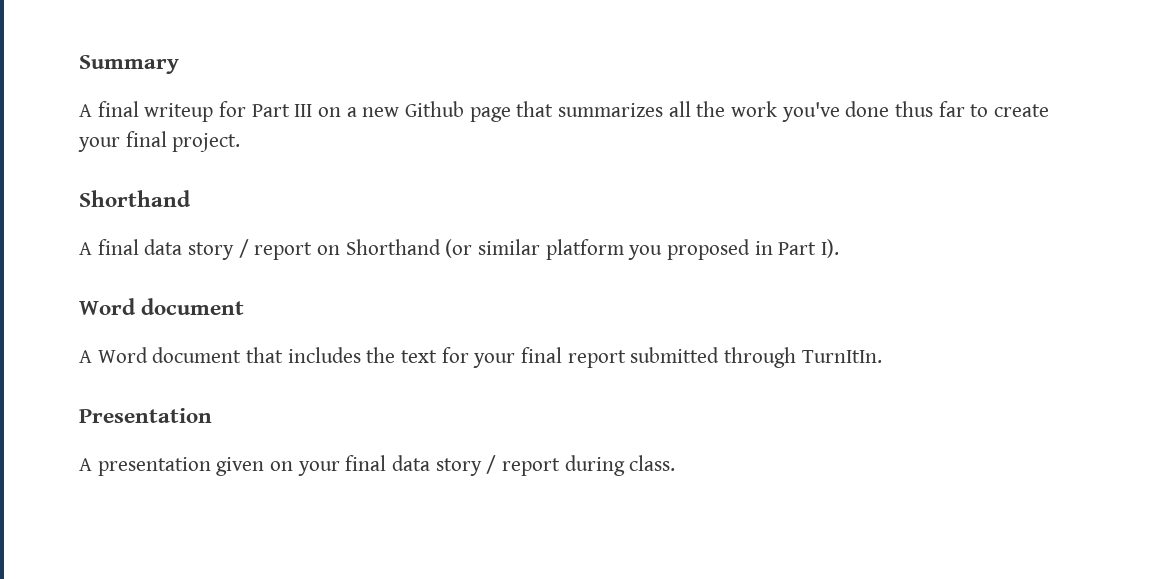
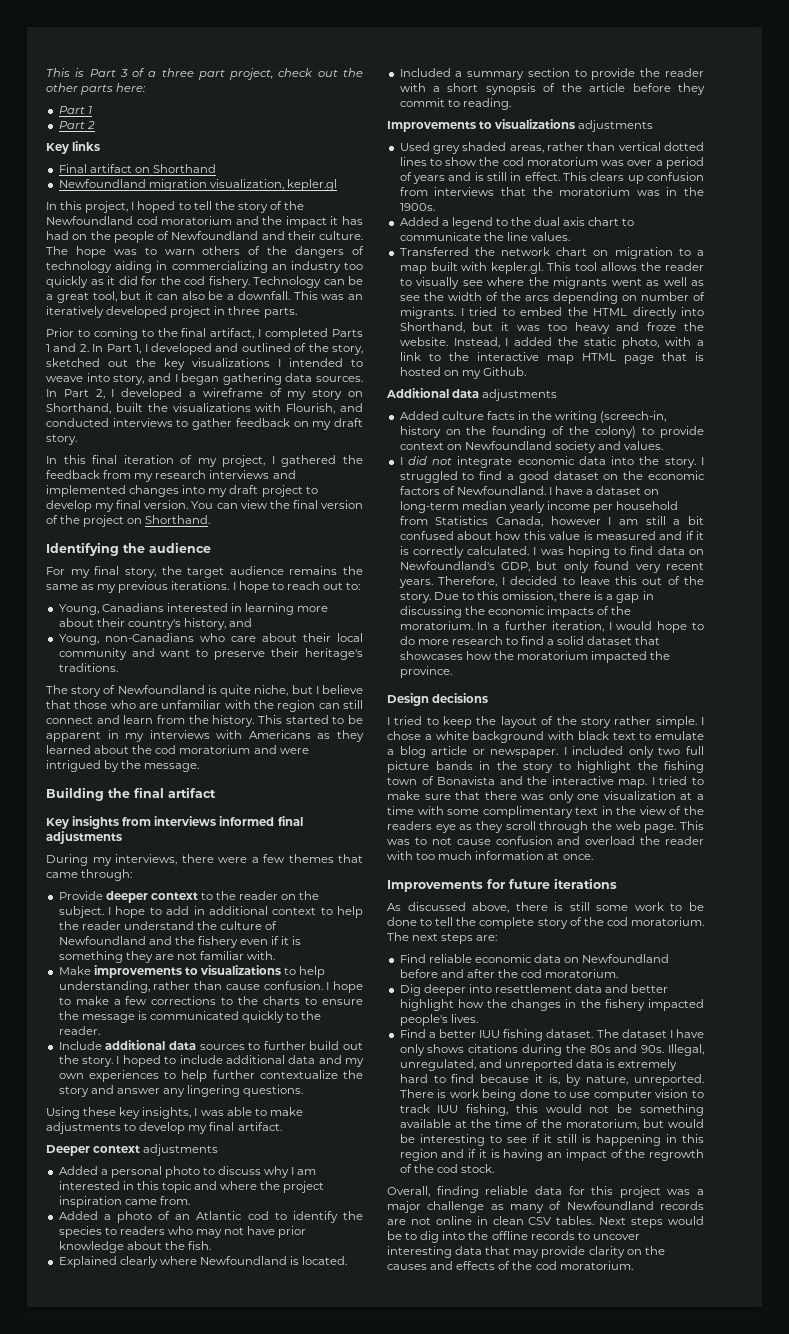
[79,55,179,74] [79,101,1050,122] [78,131,241,152] [79,190,191,207] [79,239,840,260] [79,298,245,315] [79,347,882,368] [79,408,212,423] [79,455,676,476] Summary // A final writeup for Part III on a new Github page that summarizes all the work you've done thus far to create your final project. // Shorthand // A final data story / report on Shorthand (or similar platform you proposed in Part I). // Word document // A Word document that includes the text for your final report submitted through TurnItIn. // Presentation // A presentation given on your final data story / report during class. -> [46,68,363,80] [46,83,147,95] [58,106,92,114] [58,121,95,129] [46,141,101,154] [58,164,216,173] [58,179,337,191] [46,201,305,213] [46,216,363,228] [46,231,363,243] [46,246,364,258] [46,261,363,273] [46,276,363,288] [46,291,363,303] [46,306,297,318] [46,328,363,340] [46,343,363,355] [46,358,363,370] [46,373,363,385] [46,388,364,400] [46,403,363,414] [46,418,363,430] [46,434,77,445] [46,455,363,467] [46,470,296,482] [46,485,318,497] [46,500,363,512] [46,515,211,527] [46,542,211,556] [46,566,363,578] [46,581,361,593] [58,603,329,615] [58,618,253,630] [58,633,364,645] [58,648,364,660] [58,663,118,672] [46,685,363,697] [46,700,363,712] [46,715,363,727] [46,730,364,742] [46,745,309,754] [46,760,200,772] [46,787,216,801] [46,816,303,829] [46,831,122,844] [46,854,363,866] [46,869,133,881] [58,891,320,903] [58,906,363,918] [58,921,278,930] [58,936,302,948] [58,951,276,963] [58,965,326,978] [58,981,363,993] [58,996,364,1005] [58,1011,322,1023] [58,1026,100,1035] [58,1040,363,1050] [58,1055,364,1067] [58,1070,363,1082] [58,1085,304,1097] [46,1107,303,1119] [46,1122,282,1134] [46,1144,219,1156] [58,1166,317,1178] [58,1181,325,1193] [58,1196,190,1208] [58,1211,363,1223] [58,1226,307,1238] [58,1241,211,1253] [58,1256,348,1268] [399,68,704,80] [399,83,705,95] [399,98,511,110] [387,119,654,132] [399,142,704,154] [399,157,704,169] [399,172,704,184] [399,187,704,196] [399,203,435,211] [399,217,635,229] [399,232,570,241] [399,247,704,259] [399,262,704,274] [399,277,705,289] [399,292,705,304] [399,307,704,319] [399,322,704,334] [399,337,704,349] [399,352,704,364] [399,367,526,379] [386,388,558,401] [399,411,667,423] [399,426,704,438] [399,441,664,453] [399,456,704,468] [399,471,705,483] [399,486,660,495] [399,501,679,513] [399,516,704,527] [399,531,704,540] [399,546,704,558] [399,561,704,573] [398,576,704,588] [399,591,654,603] [399,606,632,618] [399,621,704,633] [399,636,661,645] [399,651,671,663] [399,666,452,678] [387,693,489,706] [387,716,704,728] [387,731,704,743] [387,746,704,758] [387,761,704,773] [387,776,704,788] [387,791,704,803] [387,806,704,818] [387,821,704,833] [387,836,704,845] [387,851,593,860] [387,878,617,892] [387,902,704,913] [387,917,704,929] [387,932,498,944] [399,954,670,963] [399,969,619,978] [399,984,669,996] [399,999,704,1011] [399,1014,478,1026] [399,1029,704,1041] [399,1044,704,1056] [399,1059,678,1071] [399,1074,704,1086] [399,1089,704,1101] [399,1104,704,1116] [399,1119,704,1130] [399,1134,704,1146] [399,1149,704,1161] [399,1164,494,1173] [387,1186,704,1198] [387,1201,704,1213] [387,1216,704,1228] [387,1231,640,1243] [387,1246,665,1258] [387,1261,633,1270] This is Part 3 of a three part project, check out the other parts here: // Part 1 // Part 2 // Key links // Final artifact on Shorthand // Newfoundland migration visualization, kepler.gl // In this project, I hoped to tell the story of the Newfoundland cod moratorium and the impact it has had on the people of Newfoundland and their culture. The hope was to warn others of the dangers of technology aiding in commercializing an industry too quickly as it did for the cod fishery. Technology can be a great tool, but it can also be a downfall. This was an iteratively developed project in three parts. // Prior to coming to the final artifact, I completed Parts 1 and 2. In Part 1, I developed and outlined of the story, sketched out the key visualizations I intended to weave into story, and I began gathering data sources. In Part 2, I developed a wireframe of my story on Shorthand, built the visualizations with Flourish, and conducted interviews to gather feedback on my draft story. // In this final iteration of my project, I gathered the feedback from my research interviews and implemented changes into my draft project to develop my final version. You can view the final version of the project on Shorthand. // Identifying the audience // For my final story, the target audience remains the same as my previous iterations. I hope to reach out to: // Young, Canadians interested in learning more about their country's history, and // Young, non-Canadians who care about their local community and want to preserve their heritage's traditions. // The story of Newfoundland is quite niche, but I believe that those who are unfamiliar with the region can still connect and learn from the history. This started to be apparent in my interviews with Americans as they learned about the cod moratorium and were intrigued by the message. // Building the final artifact // Key insights from interviews informed final adjustments // During my interviews, there were a few themes that came through: // Provide deeper context to the reader on the subject. I hope to add in additional context to help the reader understand the culture of Newfoundland and the fishery even if it is something they are not familiar with. // Make improvements to visualizations to help understanding, rather than cause confusion. I hope to make a few corrections to the charts to ensure the message is communicated quickly to the reader. // Include additional data sources to further build out the story. I hoped to include additional data and my own experiences to help further contextualize the story and answer any lingering questions. // Using these key insights, I was able to make adjustments to develop my final artifact. // Deeper context adjustments // Added a personal photo to discuss why I am interested in this topic and where the project inspiration came from. // Added a photo of an Atlantic cod to identify the species to readers who may not have prior knowledge about the fish. // Explained clearly where Newfoundland is located. // Included a summary section to provide the reader with a short synopsis of the article before they commit to reading. // Improvements to visualizations adjustments // Used grey shaded areas, rather than vertical dotted lines to show the cod moratorium was over a period of years and is still in effect. This clears up confusion from interviews that the moratorium was in the 1900s. // Added a legend to the dual axis chart to communicate the line values. // Transferred the network chart on migration to a map built with kepler.gl. This tool allows the reader to visually see where the migrants went as well as see the width of the arcs depending on number of migrants. I tried to embed the HTML directly into Shorthand, but it was too heavy and froze the website. Instead, I added the static photo, with a link to the interactive map HTML page that is hosted on my Github. // Additional data adjustments // Added culture facts in the writing (screech-in, history on the founding of the colony) to provide context on Newfoundland society and values. // I did not integrate economic data into the story. I struggled to find a good dataset on the economic factors of Newfoundland. I have a dataset on long-term median yearly income per household from Statistics Canada, however I am still a bit confused about how this value is measured and if it is correctly calculated. I was hoping to find data on Newfoundland's GDP, but only found very recent years. Therefore, I decided to leave this out of the story. Due to this omission, there is a gap in discussing the economic impacts of the moratorium. In a further iteration, I would hope to do more research to find a solid dataset that showcases how the moratorium impacted the province. // Design decisions // I tried to keep the layout of the story rather simple. I chose a white background with black text to emulate a blog article or newspaper. I included only two full picture bands in the story to highlight the fishing town of Bonavista and the interactive map. I tried to make sure that there was only one visualization at a time with some complimentary text in the view of the readers eye as they scroll through the web page. This was to not cause confusion and overload the reader with too much information at once. // Improvements for future iterations // As discussed above, there is still some work to be done to tell the complete story of the cod moratorium. The next steps are: // Find reliable economic data on Newfoundland before and after the cod moratorium. // Dig deeper into resettlement data and better highlight how the changes in the fishery impacted people's lives. // Find a better IUU fishing dataset. The dataset I have only shows citations during the 80s and 90s. Illegal, unregulated, and unreported data is extremely hard to find because it is, by nature, unreported. There is work being done to use computer vision to track IUU fishing, this would not be something available at the time of the moratorium, but would be interesting to see if it still is happening in this region and if it is having an impact of the regrowth of the cod stock. // Overall, finding reliable data for this project was a major challenge as many of Newfoundland records are not online in clean CSV tables. Next steps would be to dig into the offline records to uncover interesting data that may provide clarity on the causes and effects of the cod moratorium.

